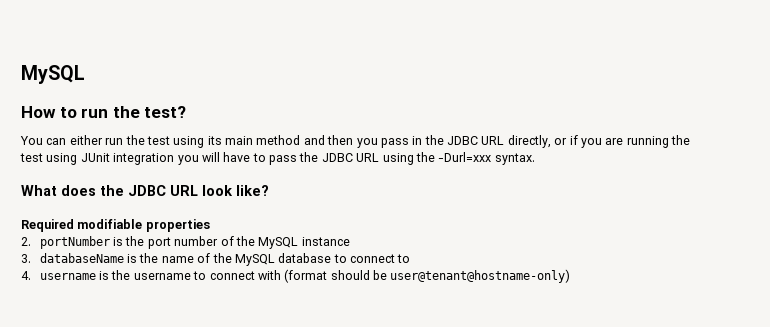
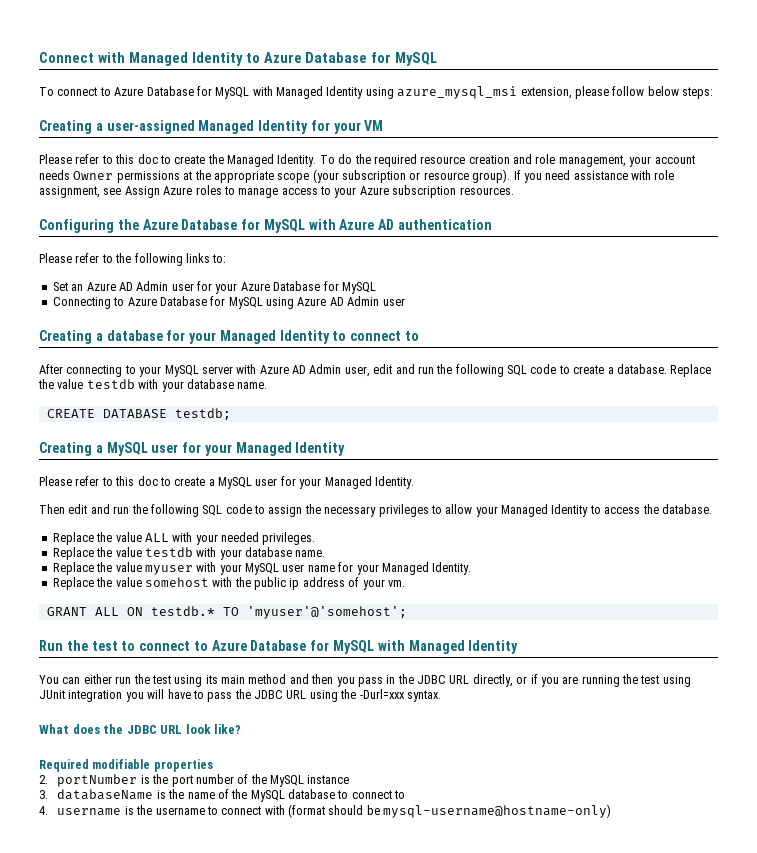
[21,65,85,84] [21,106,187,118] MySQL // How to run the test? -> [39,52,438,66] [39,86,713,99] [39,120,384,134] [39,154,695,167] [39,169,675,183] [39,185,514,198] [39,219,493,233] [39,253,227,266] [52,281,376,294] [52,296,405,309] [39,330,420,344] [39,364,712,377] [38,379,268,392] [46,408,231,420] [39,442,346,456] [39,476,414,489] [39,504,712,517] [52,532,316,545] [52,547,326,560] [52,562,472,575] [52,577,405,590] [46,606,407,619] [39,640,519,654] Connect with Managed Identity to Azure Database for MySQL // To connect to Azure Database for MySQL with Managed Identity using azure_mysql_msi extension, please follow below steps: // Creating a user-assigned Managed Identity for your VM // Please refer to this doc to create the Managed Identity. To do the required resource creation and role management, your account needs Owner permissions at the appropriate scope (your subscription or resource group). If you need assistance with role assignment, see Assign Azure roles to manage access to your Azure subscription resources. // Configuring the Azure Database for MySQL with Azure AD authentication // Please refer to the following links to: // Set an Azure AD Admin user for your Azure Database for MySQL // Connecting to Azure Database for MySQL using Azure AD Admin user // Creating a database for your Managed Identity to connect to // After connecting to your MySQL server with Azure AD Admin user, edit and run the following SQL code to create a database. Replace the value testdb with your database name. // CREATE DATABASE testdb; // Creating a MySQL user for your Managed Identity // Please refer to this doc to create a MySQL user for your Managed Identity. // Then edit and run the following SQL code to assign the necessary privileges to allow your Managed Identity to access the database. // Replace the value ALL with your needed privileges. // Replace the value testdb with your database name. // Replace the value myuser with your MySQL user name for your Managed Identity. // Replace the value somehost with the public ip address of your vm. // GRANT ALL ON testdb.* TO 'myuser'@'somehost'; // Run the test to connect to Azure Database for MySQL with Managed Identity
[390,269,571,283] user@tenant@hostname-only) -> [383,804,612,818] mysql-username@hostname-only)

